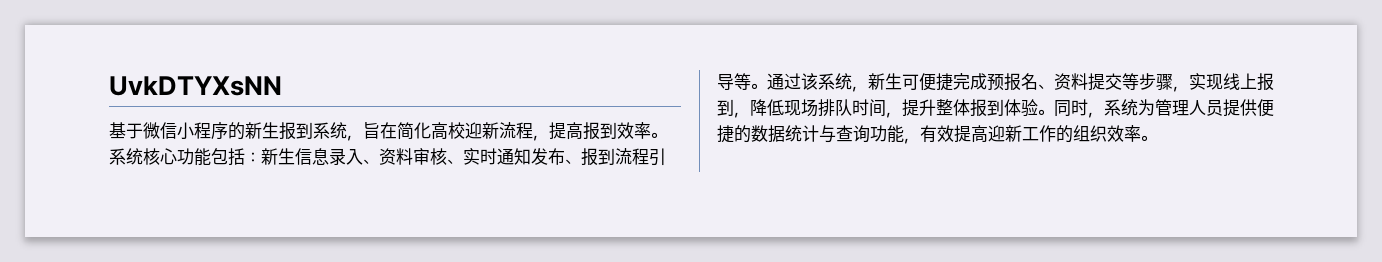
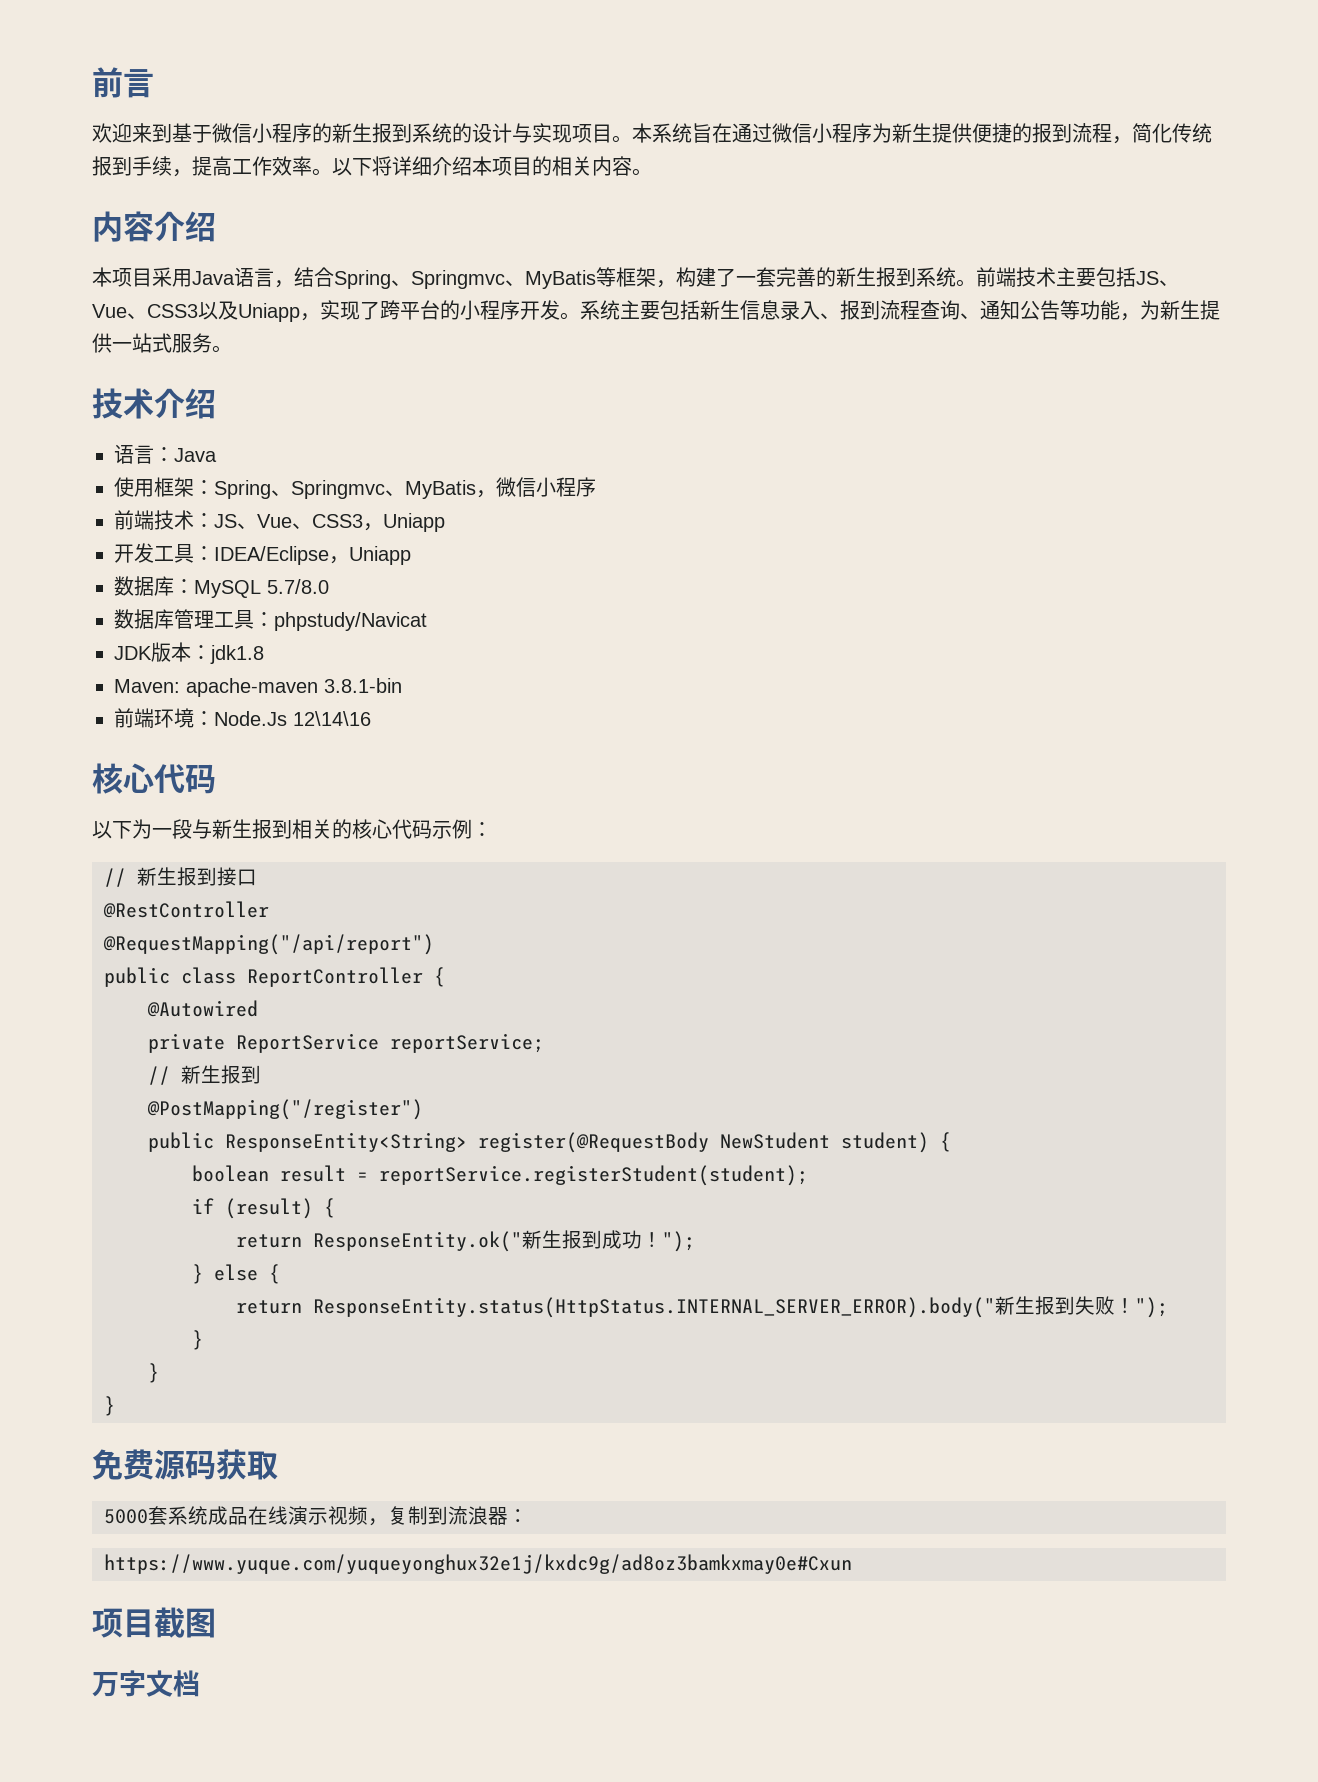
[109,76,282,96] UvkDTYXsNN // -> [92,67,154,98] [92,123,172,143] 前言 // 欢迎来到
[347,122,667,141] [109,148,666,166] [717,73,1274,92] [717,99,1274,118] [717,125,1157,144] ，旨在简化高校迎新流程，提高报到效率。系统核心功能包括：新生信息录入、资料审核、实时通知发布、报到流程引导等。通过该系统，新生可便捷完成预报名、资料提交等步骤，实现线上报到，降低现场排队时间，提升整体报到体验。同时，系统为管理人员提供便捷的数据统计与查询功能，有效提高迎新工作的组织效率。 -> [452,123,1212,144] [92,156,652,177] [92,211,216,242] [92,267,1179,289] [92,300,1220,322] [92,333,232,353] [92,388,216,419] [114,444,217,464] [114,477,596,499] [114,510,445,532] [114,543,411,565] [114,576,329,598] [114,609,427,631] [114,642,264,664] [114,678,402,697] [114,708,371,728] [92,763,216,794] [92,819,492,839] [104,867,257,887] [103,901,269,918] [103,934,434,955] [104,967,445,987] [147,1000,258,1017] [148,1033,544,1053] [148,1065,261,1085] [147,1099,423,1120] [148,1132,951,1153] [192,1165,808,1186] [192,1198,335,1219] [236,1230,695,1252] [192,1264,280,1284] [236,1296,1168,1318] [192,1330,203,1350] [148,1363,159,1383] [104,1396,115,1416] [92,1449,278,1480] [104,1506,528,1526] [104,1554,852,1574] [92,1607,216,1638] [92,1670,200,1697] 的设计与实现项目。本系统旨在通过微信小程序为新生提供便捷的报到流程，简化传统报到手续，提高工作效率。以下将详细介绍本项目的相关内容。 // 内容介绍 // 本项目采用Java语言，结合Spring、Springmvc、MyBatis等框架，构建了一套完善的新生报到系统。前端技术主要包括JS、Vue、CSS3以及Uniapp，实现了跨平台的小程序开发。系统主要包括新生信息录入、报到流程查询、通知公告等功能，为新生提供一站式服务。 // 技术介绍 // 语言：Java // 使用框架：Spring、Springmvc、MyBatis，微信小程序 // 前端技术：JS、Vue、CSS3，Uniapp // 开发工具：IDEA/Eclipse，Uniapp // 数据库：MySQL 5.7/8.0 // 数据库管理工具：phpstudy/Navicat // JDK版本：jdk1.8 // Maven: apache-maven 3.8.1-bin // 前端环境：Node.Js 12\14\16 // 核心代码 // 以下为一段与新生报到相关的核心代码示例： // // 新生报到接口 // @RestController // @RequestMapping("/api/report") // public class ReportController { // @Autowired // private ReportService reportService; // // 新生报到 // @PostMapping("/register") // public ResponseEntity<String> register(@RequestBody NewStudent student) { // boolean result = reportService.registerStudent(student); // if (result) { // return ResponseEntity.ok("新生报到成功！"); // } else { // return ResponseEntity.status(HttpStatus.INTERNAL_SERVER_ERROR).body("新生报到失败！"); // } // } // } // 免费源码获取 // 5000套系统成品在线演示视频，复制到流浪器： // https://www.yuque.com/yuqueyonghux32e1j/kxdc9g/ad8oz3bamkxmay0e#Cxun // 项目截图 // 万字文档

